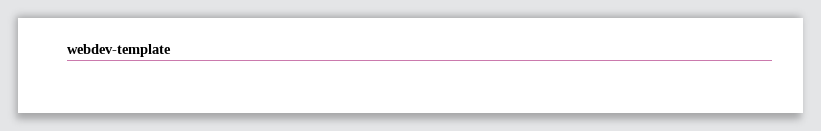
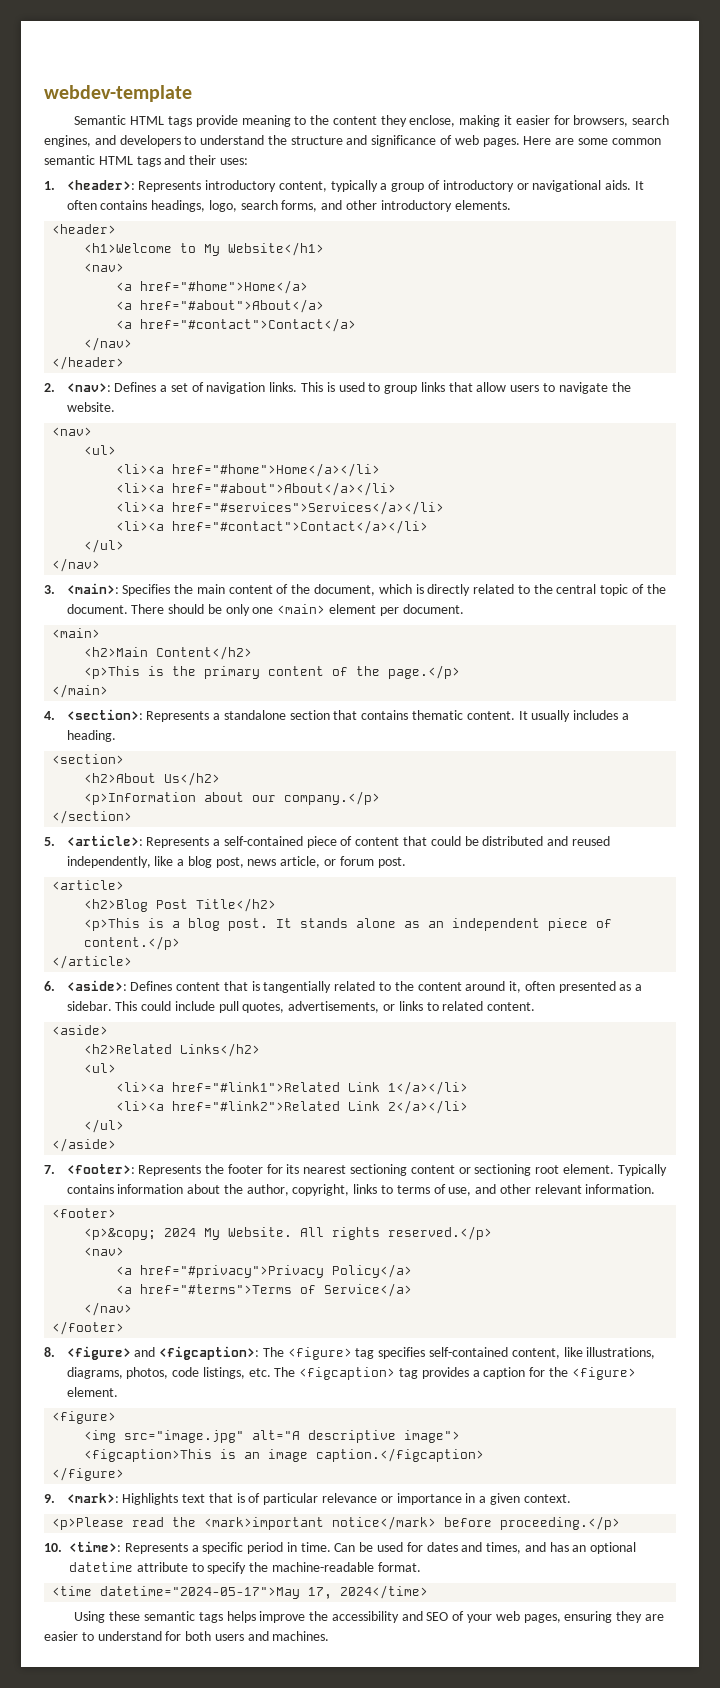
(171, 50) none -> [74,115,670,127] [44,135,661,147] [44,155,248,167] [44,180,644,192] [66,200,511,212] [52,224,117,234] [84,242,325,256] [84,263,125,272] [116,280,309,294] [116,299,325,313] [116,318,357,332] [84,337,133,351] [52,356,125,370] [44,382,631,394] [66,402,115,412] [52,427,93,436] [84,445,117,455] [116,463,381,477] [116,482,397,496] [116,501,445,515] [116,520,429,534] [84,539,125,553] [52,558,101,572] [44,583,666,596] [66,604,464,616] [52,628,101,638] [84,646,253,660] [84,665,461,679] [52,684,109,698] [44,709,629,722] [66,730,116,742] [52,754,125,764] [84,772,221,786] [84,791,381,805] [52,810,133,824] [44,835,610,848] [66,856,406,868] [52,880,125,890] [84,898,277,912] [84,918,613,931] [84,936,181,950] [52,955,133,969] [44,980,643,993] [66,1001,536,1013] [52,1025,109,1035] [84,1043,261,1057] [84,1063,117,1073] [116,1081,469,1095] [116,1100,469,1114] [84,1119,125,1133] [52,1138,117,1152] [44,1164,667,1176] [66,1184,656,1196] [52,1208,117,1218] [84,1226,493,1240] [84,1247,125,1256] [116,1264,413,1278] [116,1283,413,1297] [84,1302,133,1316] [52,1321,125,1335] [44,1346,656,1360] [66,1367,636,1380] [66,1387,118,1397] [52,1411,117,1424] [84,1430,461,1443] [84,1448,485,1462] [52,1467,125,1481] [44,1493,571,1505] [52,1516,621,1530] [44,1541,637,1554] [69,1562,421,1574] [52,1585,429,1599] [74,1611,664,1623] [44,1631,330,1641] // Semantic HTML tags provide meaning to the content they enclose, making it easier for browsers, search engines, and developers to understand the structure and significance of web pages. Here are some common semantic HTML tags and their uses: // 1. <header>: Represents introductory content, typically a group of introductory or navigational aids. It often contains headings, logo, search forms, and other introductory elements. // <header> // <h1>Welcome to My Website</h1> // <nav> // <a href="#home">Home</a> // <a href="#about">About</a> // <a href="#contact">Contact</a> // </nav> // </header> // 2. <nav>: Defines a set of navigation links. This is used to group links that allow users to navigate the website. // <nav> // <ul> // <li><a href="#home">Home</a></li> // <li><a href="#about">About</a></li> // <li><a href="#services">Services</a></li> // <li><a href="#contact">Contact</a></li> // </ul> // </nav> // 3. <main>: Specifies the main content of the document, which is directly related to the central topic of the document. There should be only one <main> element per document. // <main> // <h2>Main Content</h2> // <p>This is the primary content of the page.</p> // </main> // 4. <section>: Represents a standalone section that contains thematic content. It usually includes a heading. // <section> // <h2>About Us</h2> // <p>Information about our company.</p> // </section> // 5. <article>: Represents a self-contained piece of content that could be distributed and reused independently, like a blog post, news article, or forum post. // <article> // <h2>Blog Post Title</h2> // <p>This is a blog post. It stands alone as an independent piece of content.</p> // </article> // 6. <aside>: Defines content that is tangentially related to the content around it, often presented as a sidebar. This could include pull quotes, advertisements, or links to related content. // <aside> // <h2>Related Links</h2> // <ul> // <li><a href="#link1">Related Link 1</a></li> // <li><a href="#link2">Related Link 2</a></li> // </ul> // </aside> // 7. <footer>: Represents the footer for its nearest sectioning content or sectioning root element. Typically contains information about the author, copyright, links to terms of use, and other relevant information. // <footer> // <p>&copy; 2024 My Website. All rights reserved.</p> // <nav> // <a href="#privacy">Privacy Policy</a> // <a href="#terms">Terms of Service</a> // </nav> // </footer> // 8. <figure> and <figcaption>: The <figure> tag specifies self-contained content, like illustrations, diagrams, photos, code listings, etc. The <figcaption> tag provides a caption for the <figure> element. // <figure> // <img src="image.jpg" alt="A descriptive image"> // <figcaption>This is an image caption.</figcaption> // </figure> // 9. <mark>: Highlights text that is of particular relevance or importance in a given context. // <p>Please read the <mark>important notice</mark> before proceeding.</p> // 10. <time>: Represents a specific period in time. Can be used for dates and times, and has an optional datetime attribute to specify the machine-readable format. // <time datetime="2024-05-17">May 17, 2024</time> // Using these semantic tags helps improve the accessibility and SEO of your web pages, ensuring they are easier to understand for both users and machines.

